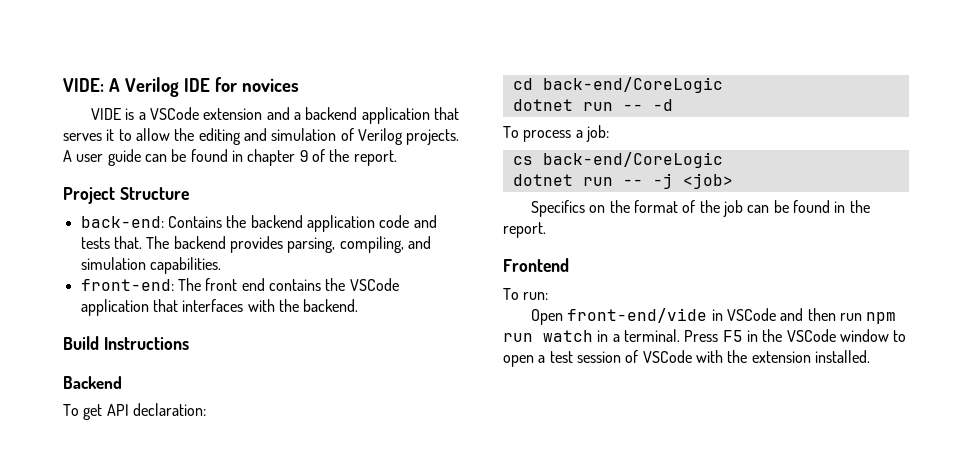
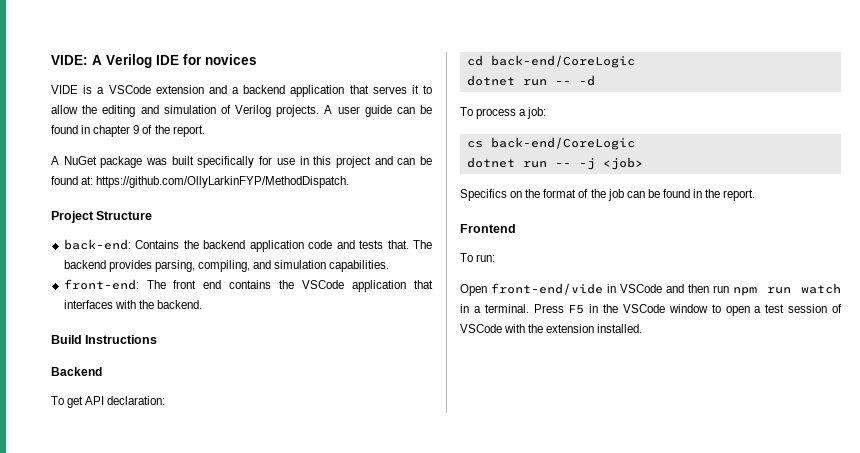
(397, 158) none -> [51,156,432,168] [51,176,350,188] // A NuGet package was built specifically for use in this project and can be found at: https://github.com/OllyLarkinFYP/MethodDispatch.

